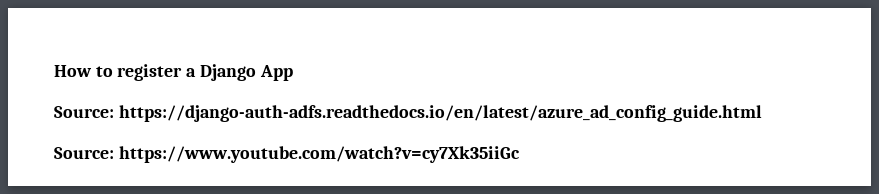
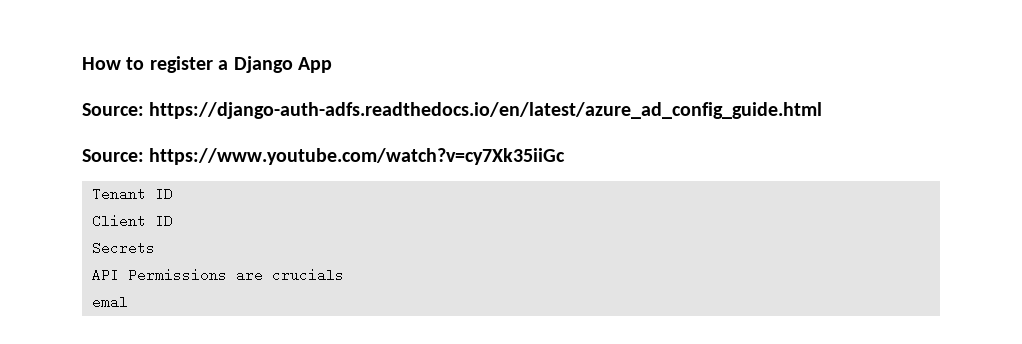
(520, 154) none -> [91,187,173,201] [91,214,173,228] [91,241,155,255] [91,268,344,282] [91,295,128,309] // Tenant ID // Client ID // Secrets // API Permissions are crucials // emal

